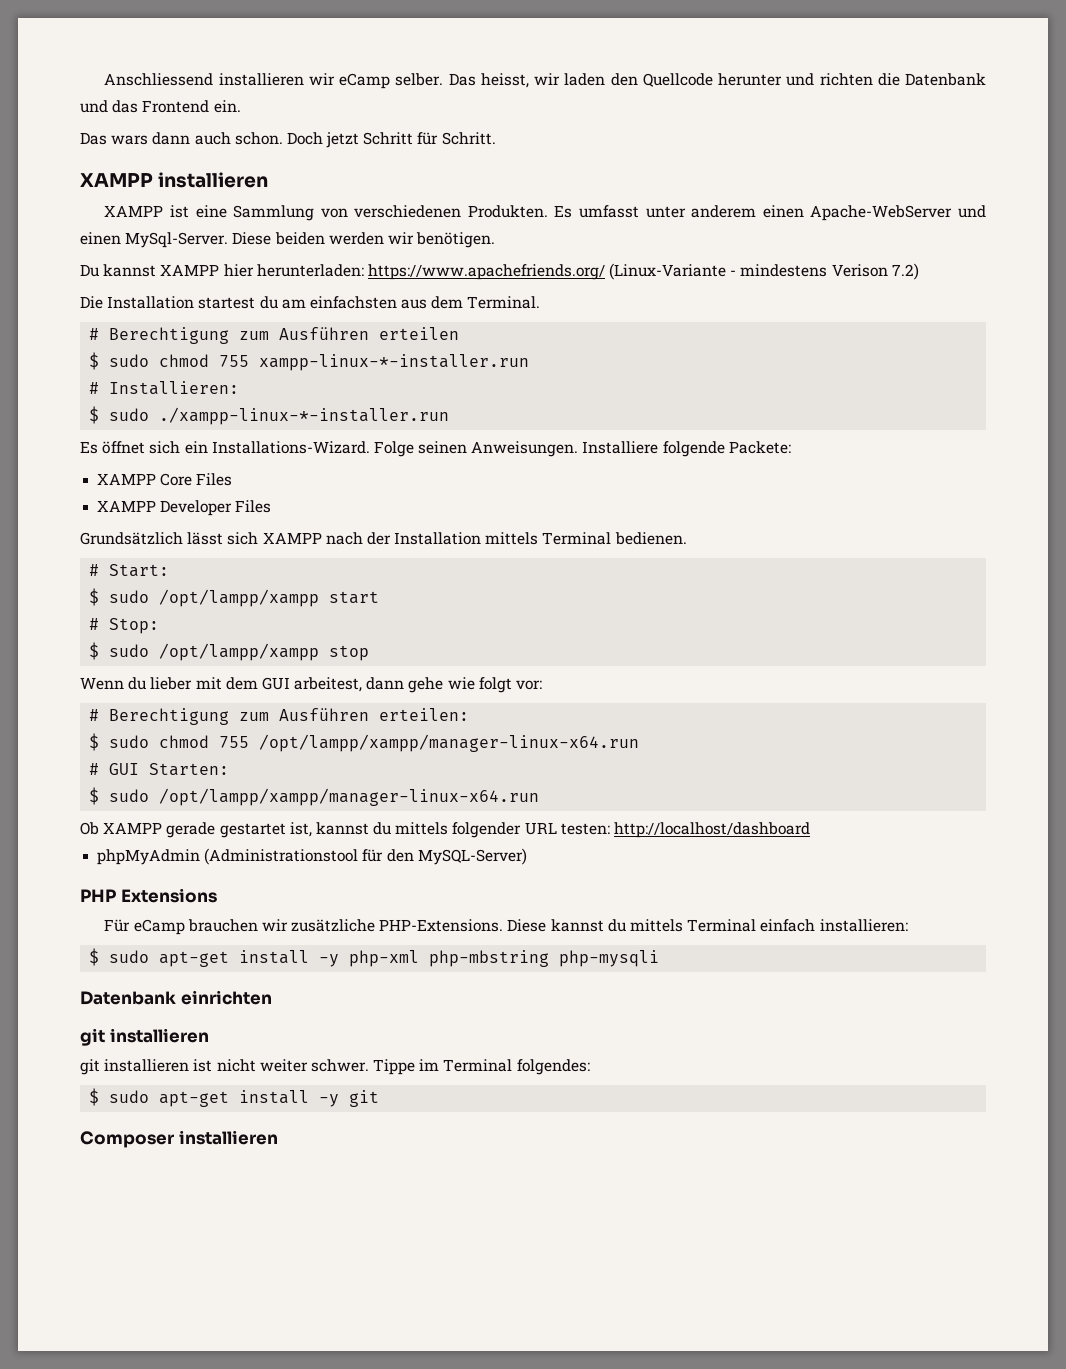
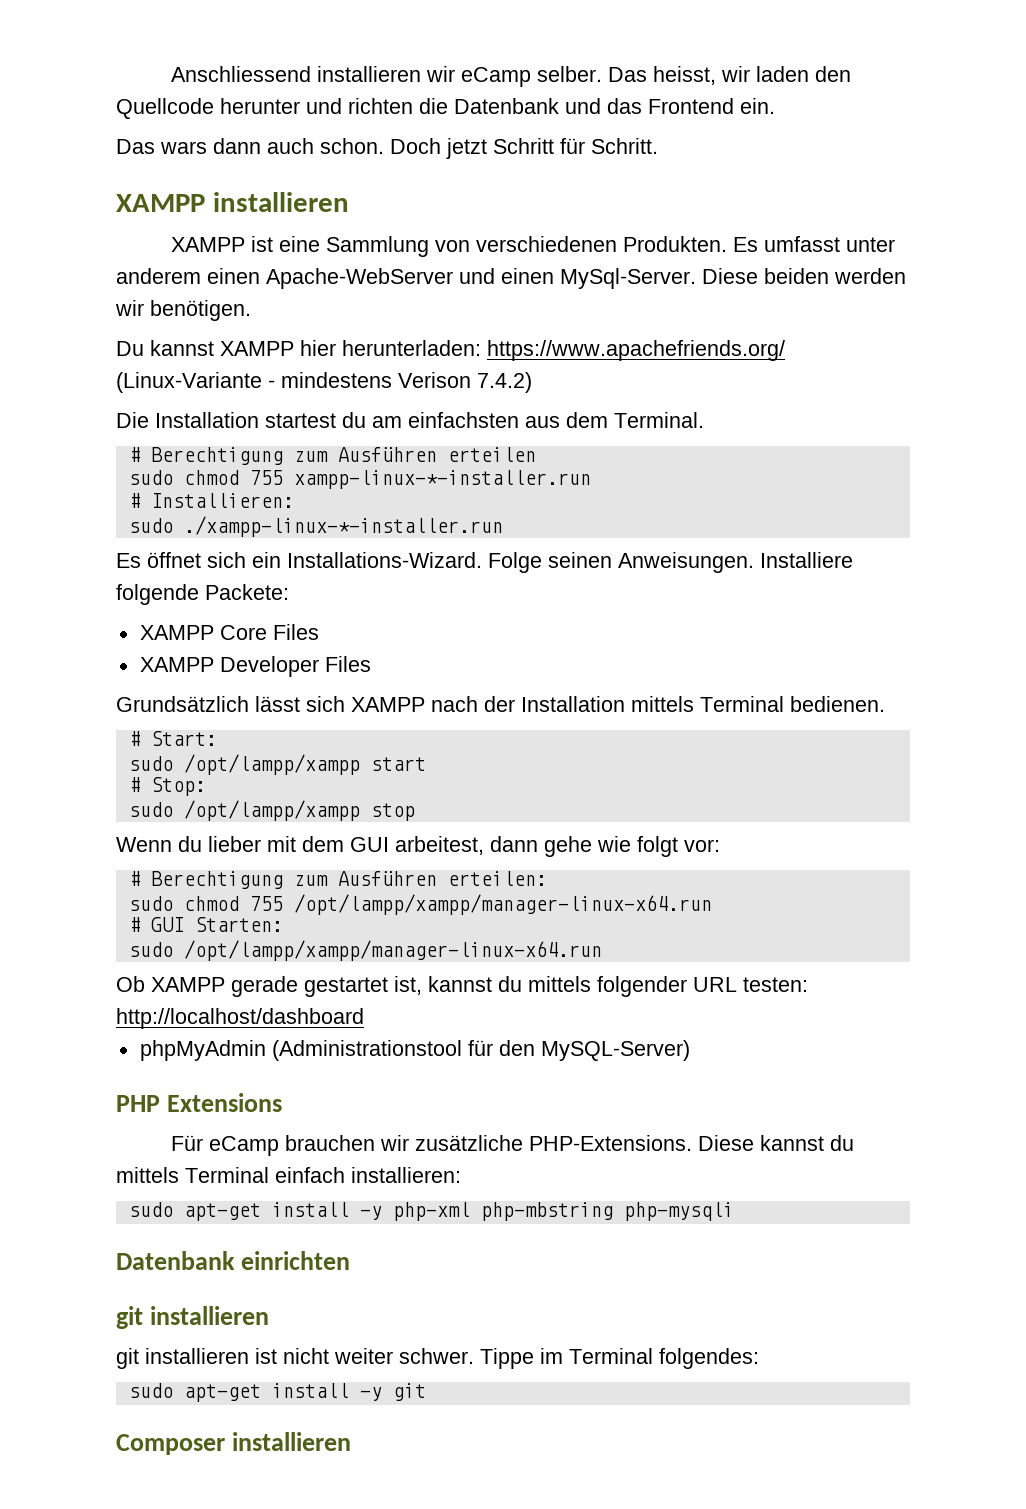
[891,263,919,280] 7.2) -> [477,372,532,393] 7.4.2)
[89,352,100,370] $ -> (536, 454) none
[89,406,100,424] $ -> (294, 500) none
[89,588,100,606] $ -> (217, 738) none
[89,642,100,660] $ -> (206, 786) none
[89,733,100,751] $ -> (547, 878) none
[89,787,100,805] $ -> (283, 924) none
[89,948,100,966] $ -> (461, 1175) none
[89,1088,100,1106] $ -> (759, 1358) none

